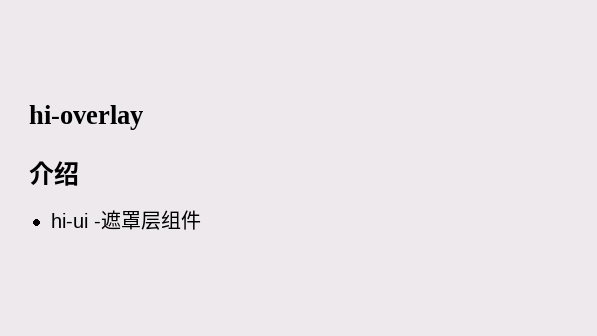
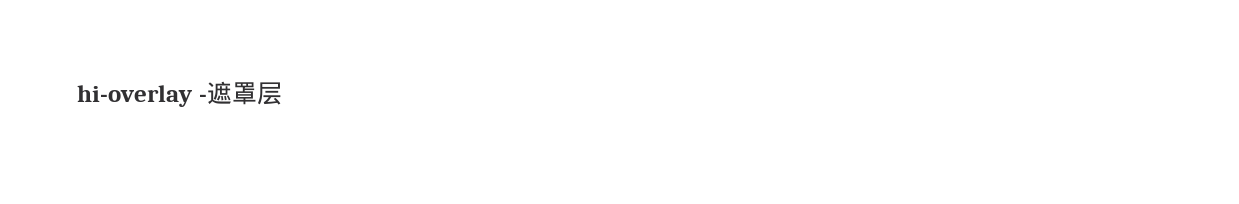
[29,161,79,186] [51,213,88,228] // 介绍 // hi-ui -> (193, 96) none
[161,210,201,230] 组件 -> (282, 93) none

